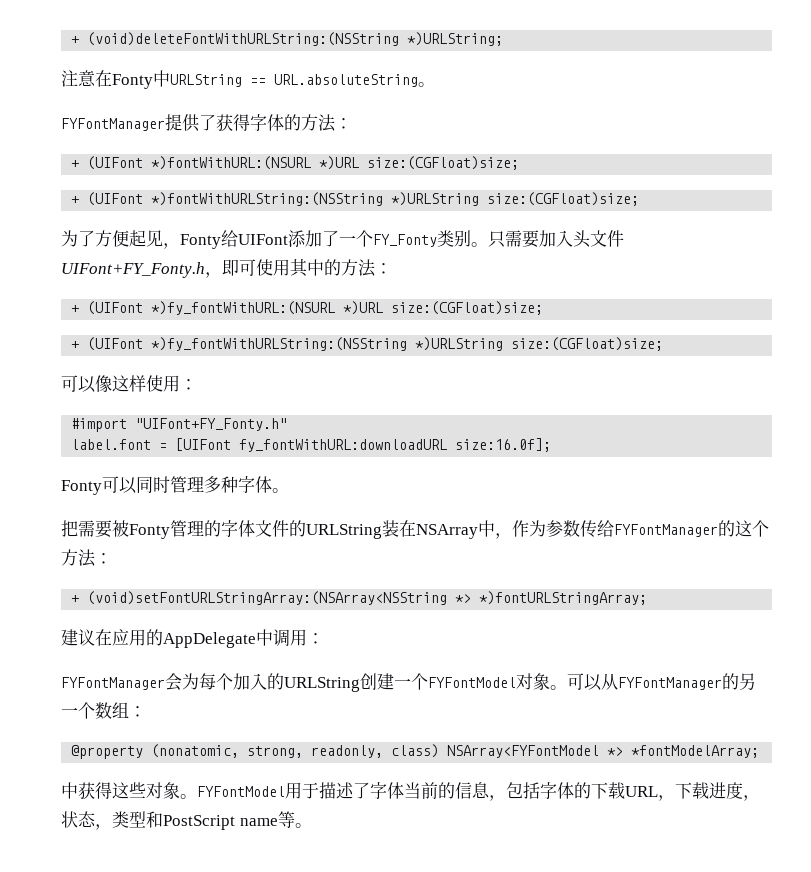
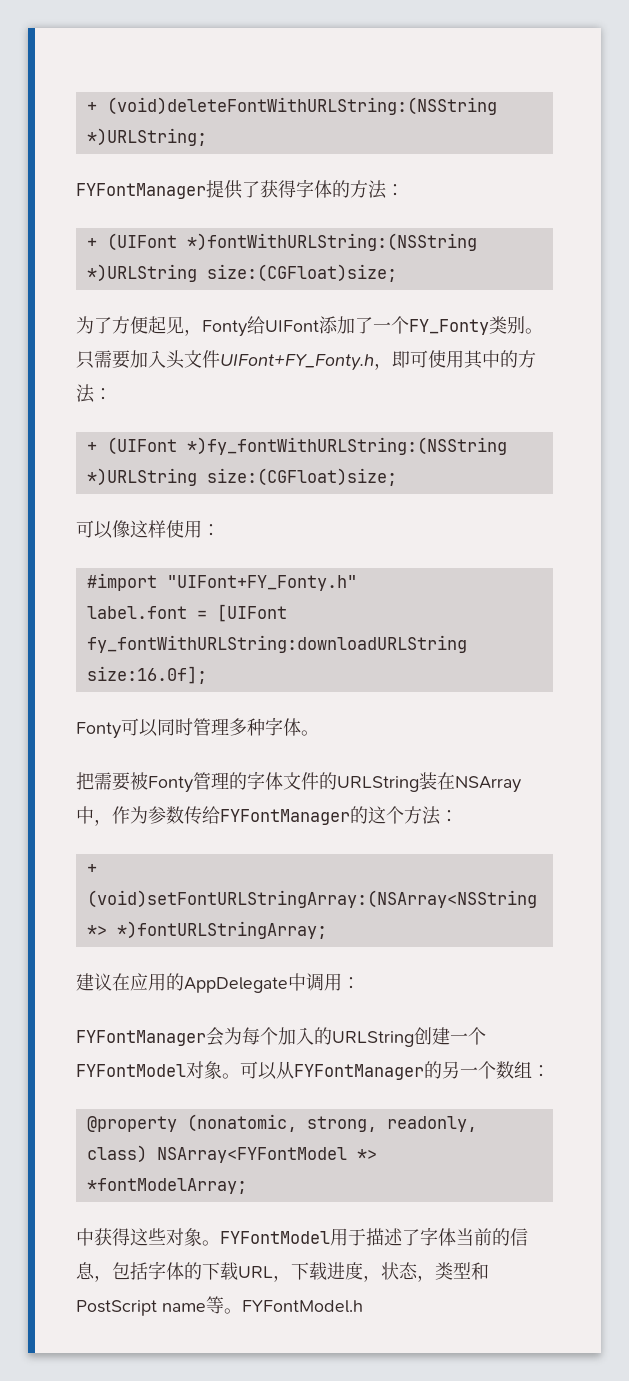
[61,70,435,89] // 注意在Fonty中URLString == URL.absoluteString。 -> (207, 137) none
[71,156,520,170] // + (UIFont *)fontWithURL:(NSURL *)URL size:(CGFloat)size; -> (404, 190) none
[71,301,544,315] // + (UIFont *)fy_fontWithURL:(NSURL *)URL size:(CGFloat)size; -> (112, 394) none
[239,439,448,452] fy_fontWithURL:downloadURL -> [86,635,467,653] fy_fontWithURLString:downloadURLString
(312, 825) none -> [242,1300,363,1313] FYFontModel.h

